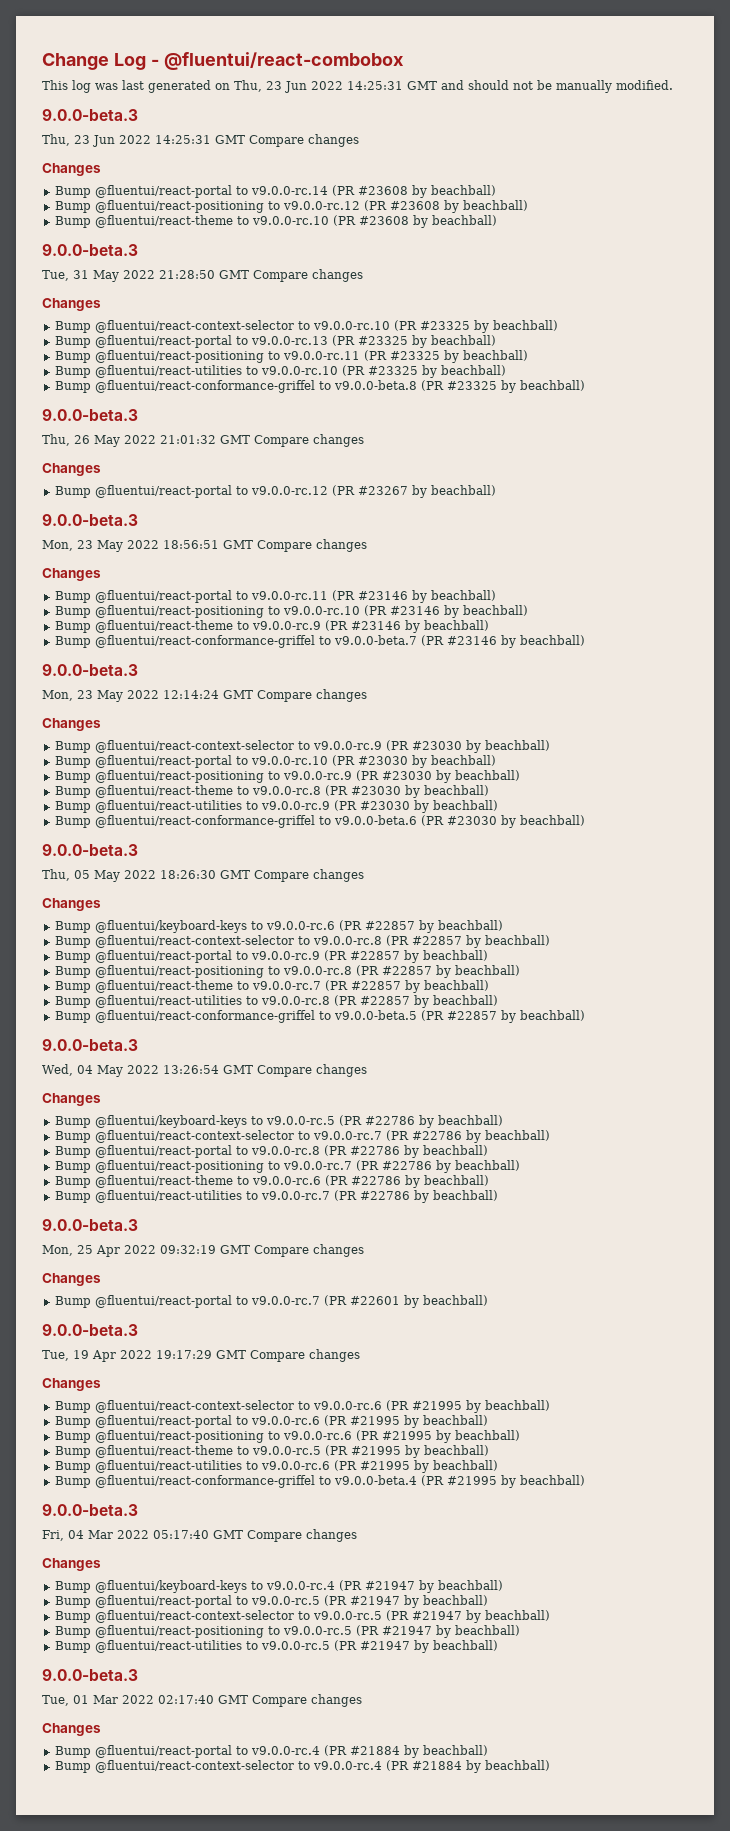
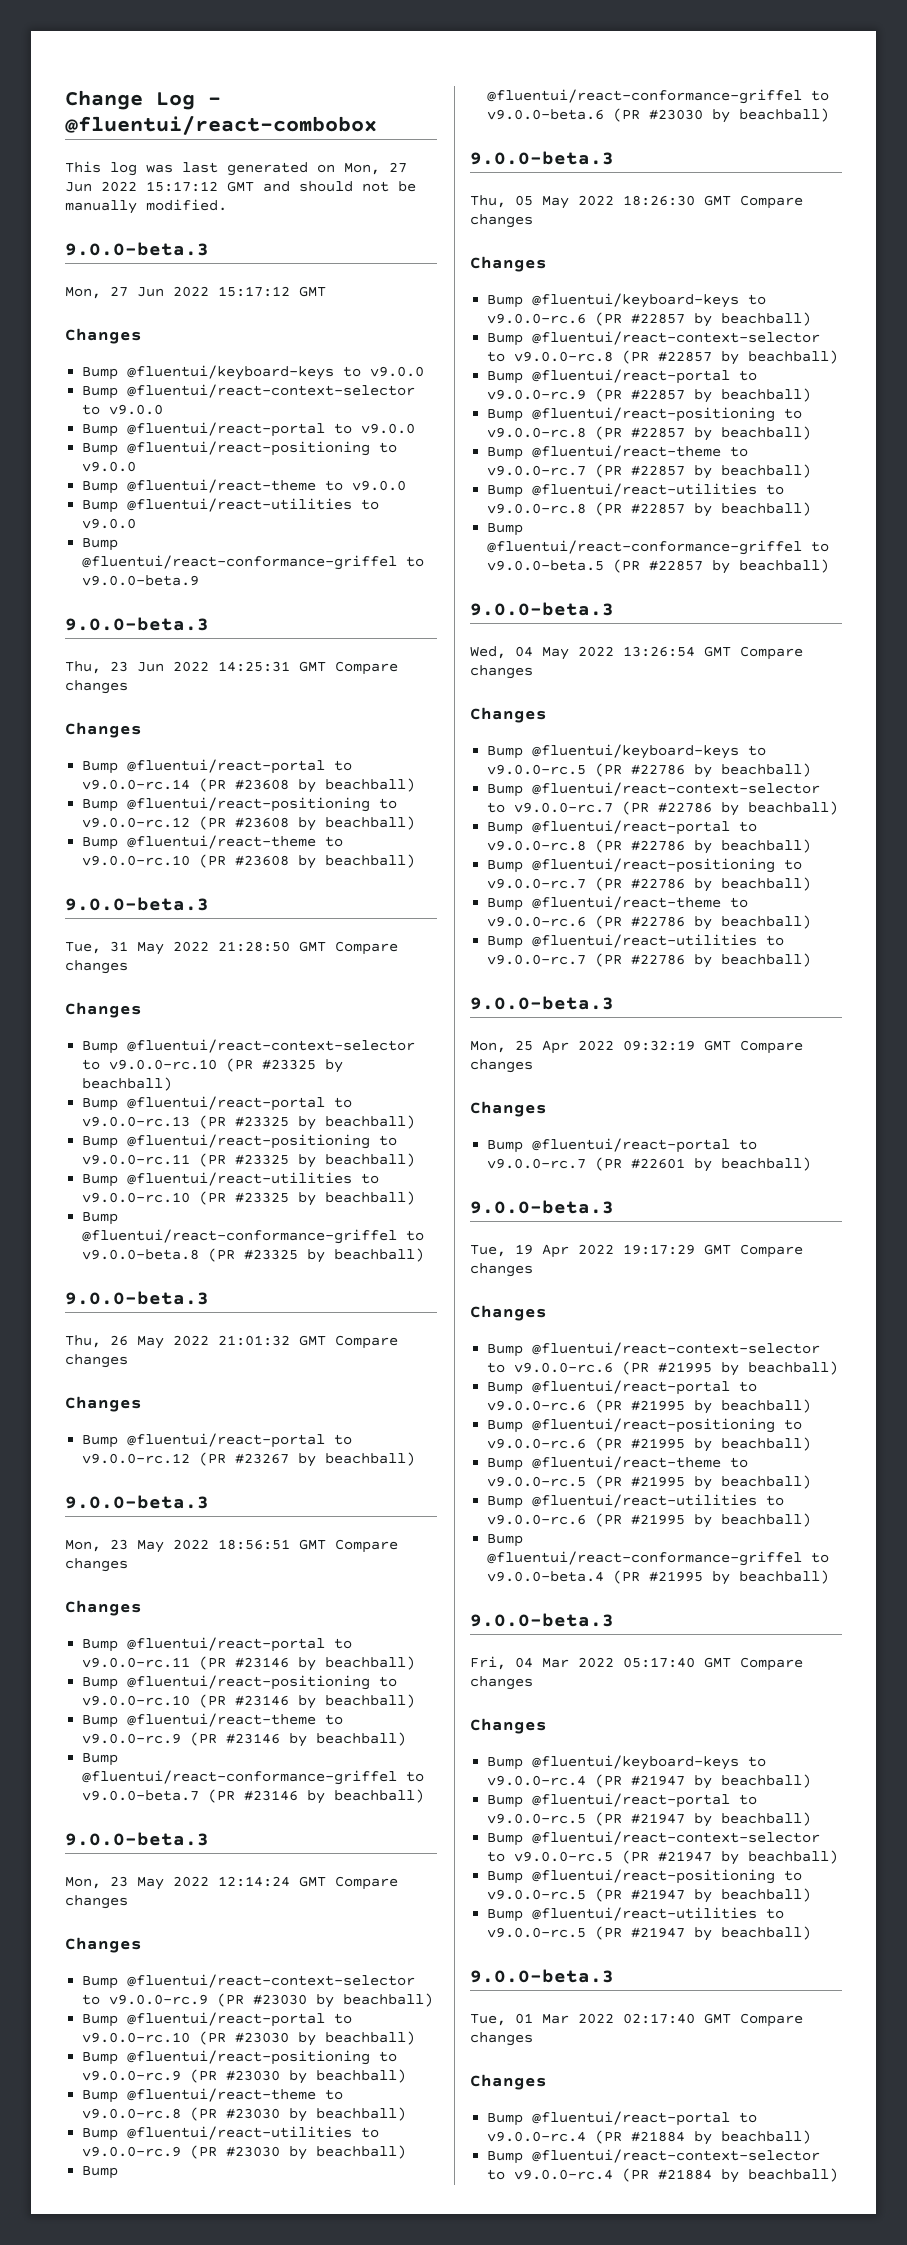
[234,80,403,93] Thu, 23 Jun 2022 14:25:31 -> [344,162,407,175] [65,181,218,192] Mon, 27 Jun 2022 15:17:12
(138, 115) none -> [65,286,326,299] [65,328,142,344] [82,365,425,380] [82,384,416,399] [82,404,164,415] [82,422,416,437] [82,441,398,456] [82,461,137,472] [82,479,407,494] [82,498,380,513] [82,518,137,529] [82,538,119,551] [82,555,425,570] [82,575,200,586] [65,617,209,631] // Mon, 27 Jun 2022 15:17:12 GMT // Changes // Bump @fluentui/keyboard-keys to v9.0.0 // Bump @fluentui/react-context-selector to v9.0.0 // Bump @fluentui/react-portal to v9.0.0 // Bump @fluentui/react-positioning to v9.0.0 // Bump @fluentui/react-theme to v9.0.0 // Bump @fluentui/react-utilities to v9.0.0 // Bump @fluentui/react-conformance-griffel to v9.0.0-beta.9 // 9.0.0-beta.3

